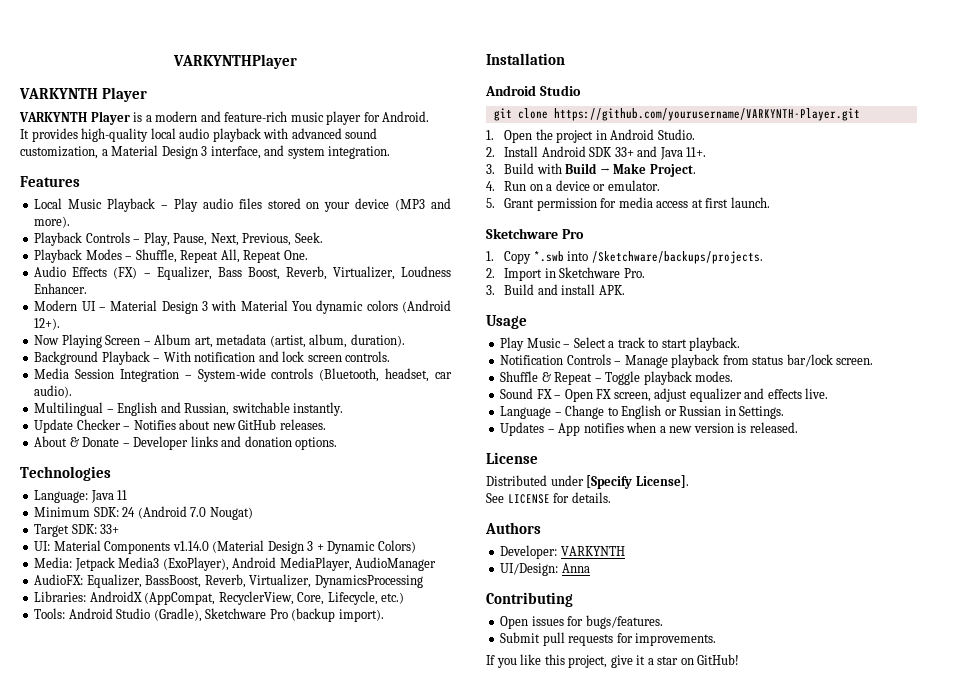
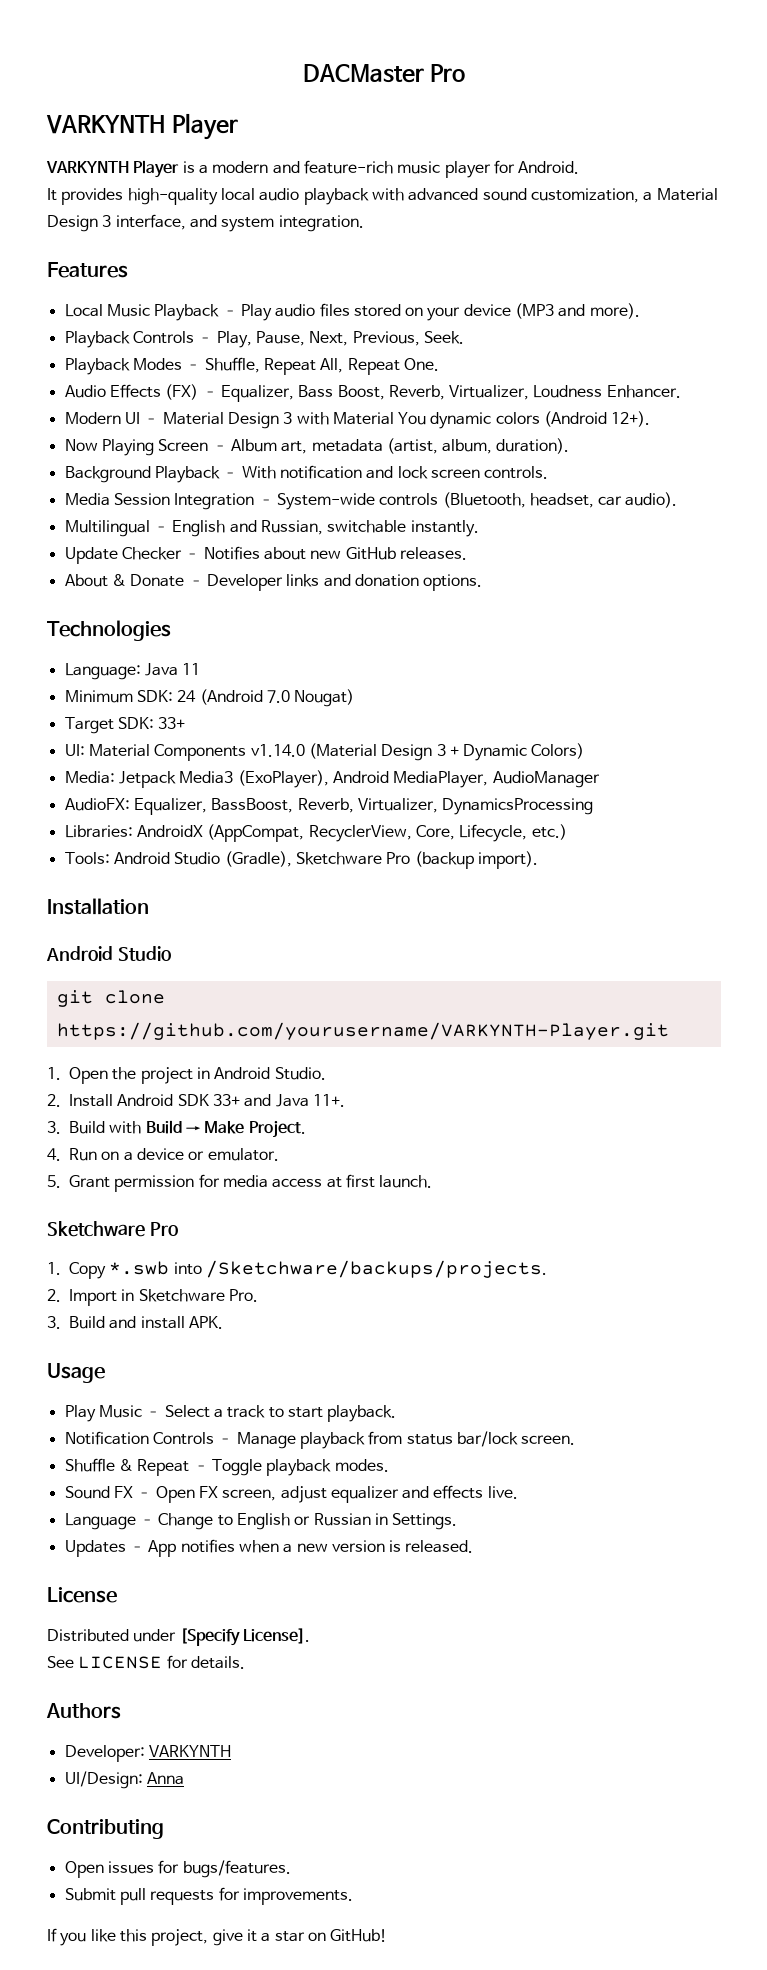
[173,54,297,69] VARKYNTHPlayer -> [302,64,466,83] DACMaster Pro

